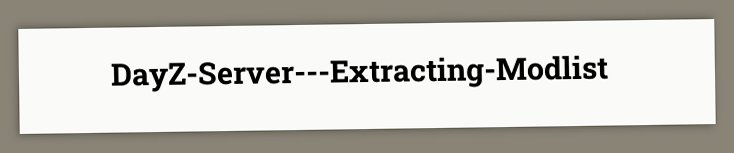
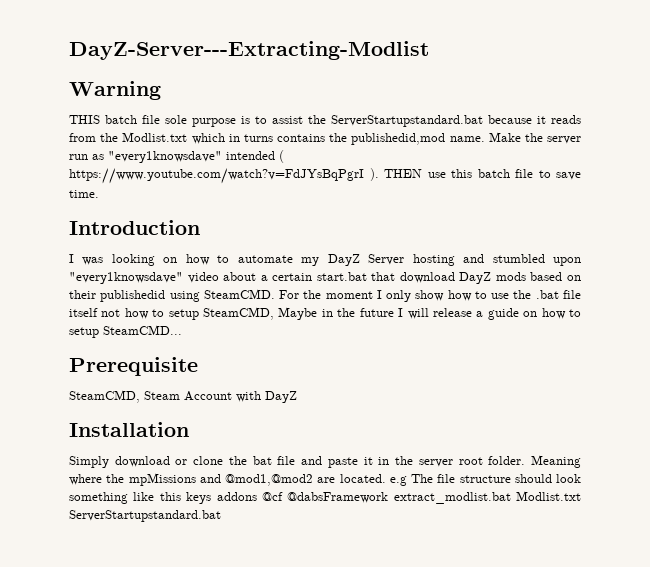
(609, 73) none -> [69,81,161,100] [69,115,581,127] [69,132,581,145] [69,150,284,163] [69,168,581,184] [69,190,99,198] [69,220,200,235] [69,254,581,266] [69,272,581,284] [69,289,581,302] [69,307,582,320] [69,325,182,338] [69,357,198,376] [69,390,297,403] [69,422,189,437] [69,455,581,468] [69,473,581,486] [69,491,581,504] [69,510,221,522] // Warning // THIS batch file sole purpose is to assist the ServerStartupstandard.bat because it reads from the Modlist.txt which in turns contains the publishedid,mod name. Make the server run as "every1knowsdave" intended ( https://www.youtube.com/watch?v=FdJYsBqPgrI ). THEN use this batch file to save time. // Introduction // I was looking on how to automate my DayZ Server hosting and stumbled upon "every1knowsdave" video about a certain start.bat that download DayZ mods based on their publishedid using SteamCMD. For the moment I only show how to use the .bat file itself not how to setup SteamCMD, Maybe in the future I will release a guide on how to setup SteamCMD... // Prerequisite // SteamCMD, Steam Account with DayZ // Installation // Simply download or clone the bat file and paste it in the server root folder. Meaning where the mpMissions and @mod1,@mod2 are located. e.g The file structure should look something like this keys addons @cf @dabsFramework extract_modlist.bat Modlist.txt ServerStartupstandard.bat

